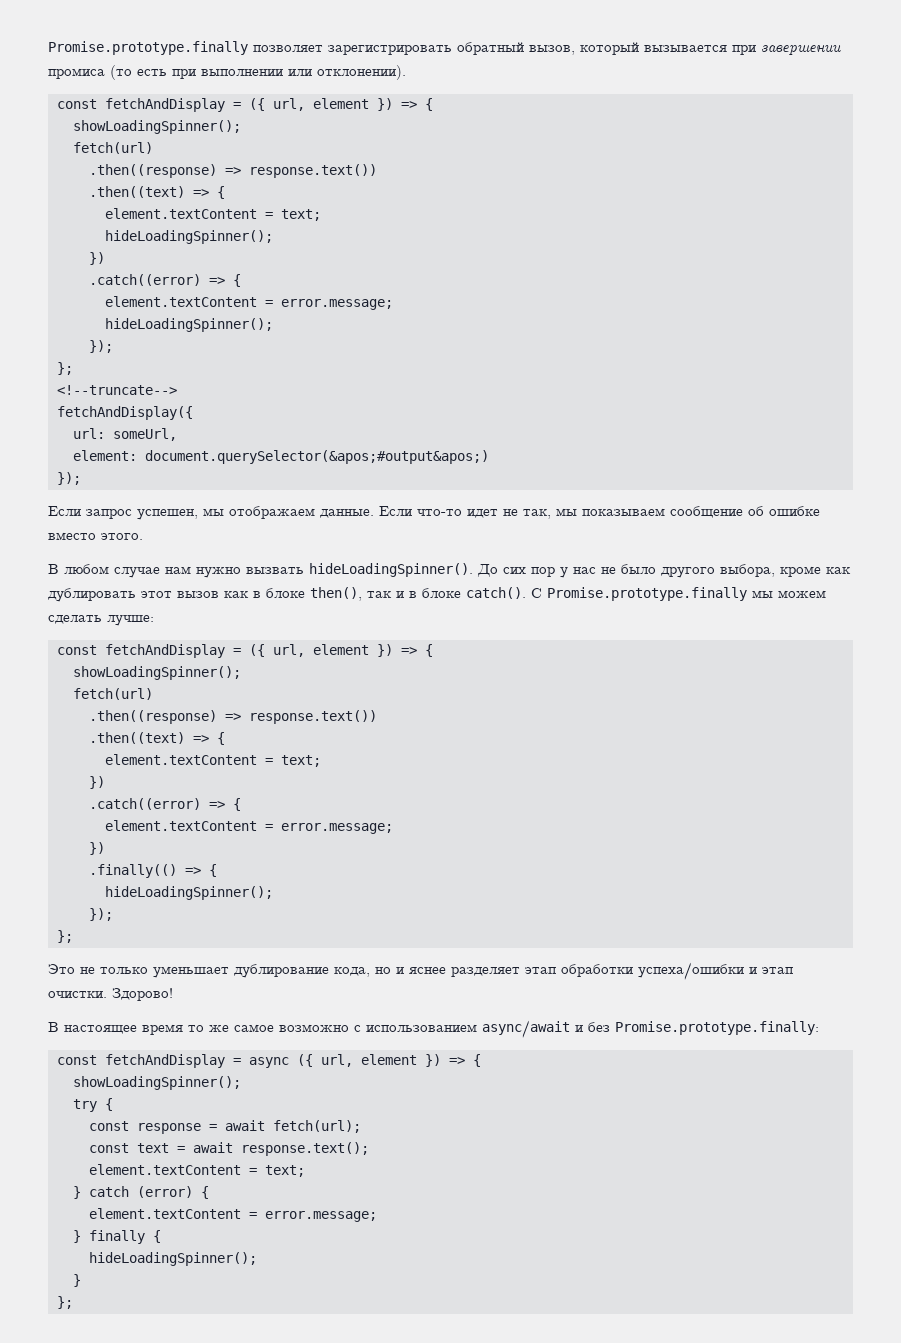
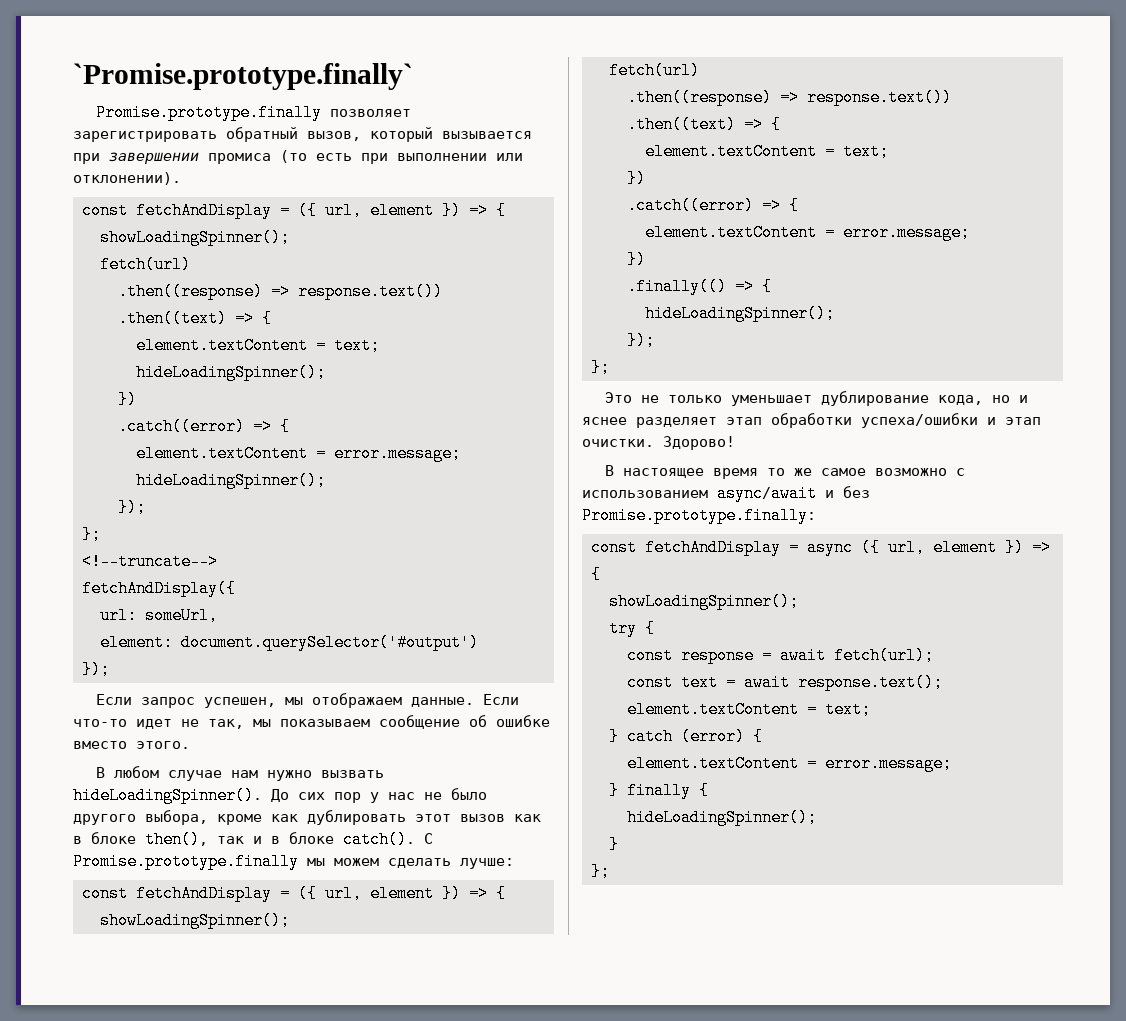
(48, 48) none -> [73,63,413,90] `Promise.prototype.finally` //
[145,450,489,464] document.querySelector(&apos;#output&apos;) -> [180,634,479,651] document.querySelector('#output')

